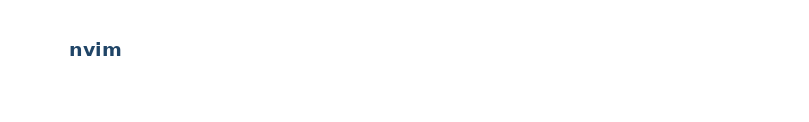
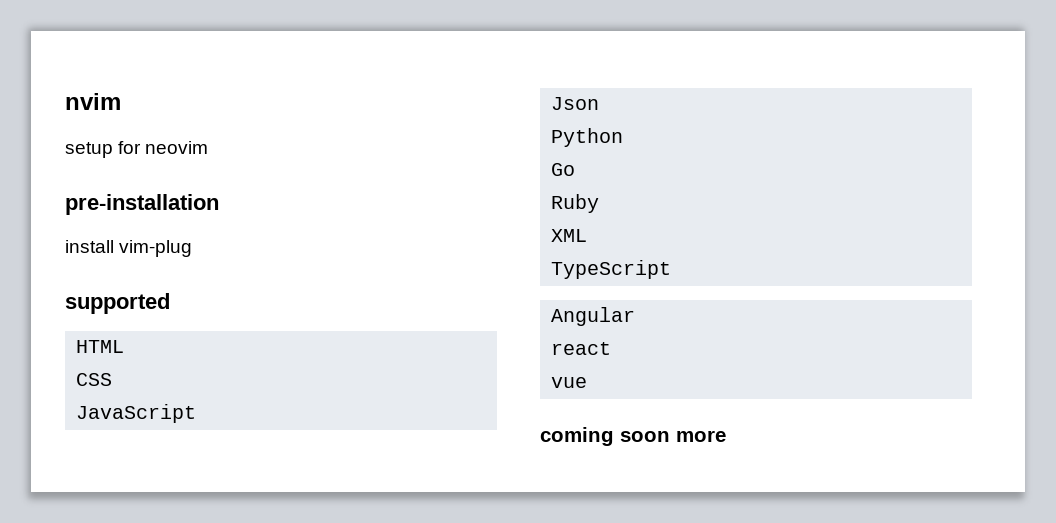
(122, 49) none -> [65,141,209,158] [65,194,219,215] [65,240,193,257] [65,293,170,314] [76,340,125,353] [76,373,113,386] [76,404,197,423] [551,97,600,110] [551,128,624,147] [551,163,576,176] [551,194,600,213] [551,229,588,242] [551,260,672,279] [551,307,636,326] [551,342,612,355] [551,377,588,388] [540,427,726,446] // setup for neovim // pre-installation // install vim-plug // supported // HTML // CSS // JavaScript // Json // Python // Go // Ruby // XML // TypeScript // Angular // react // vue // coming soon more

